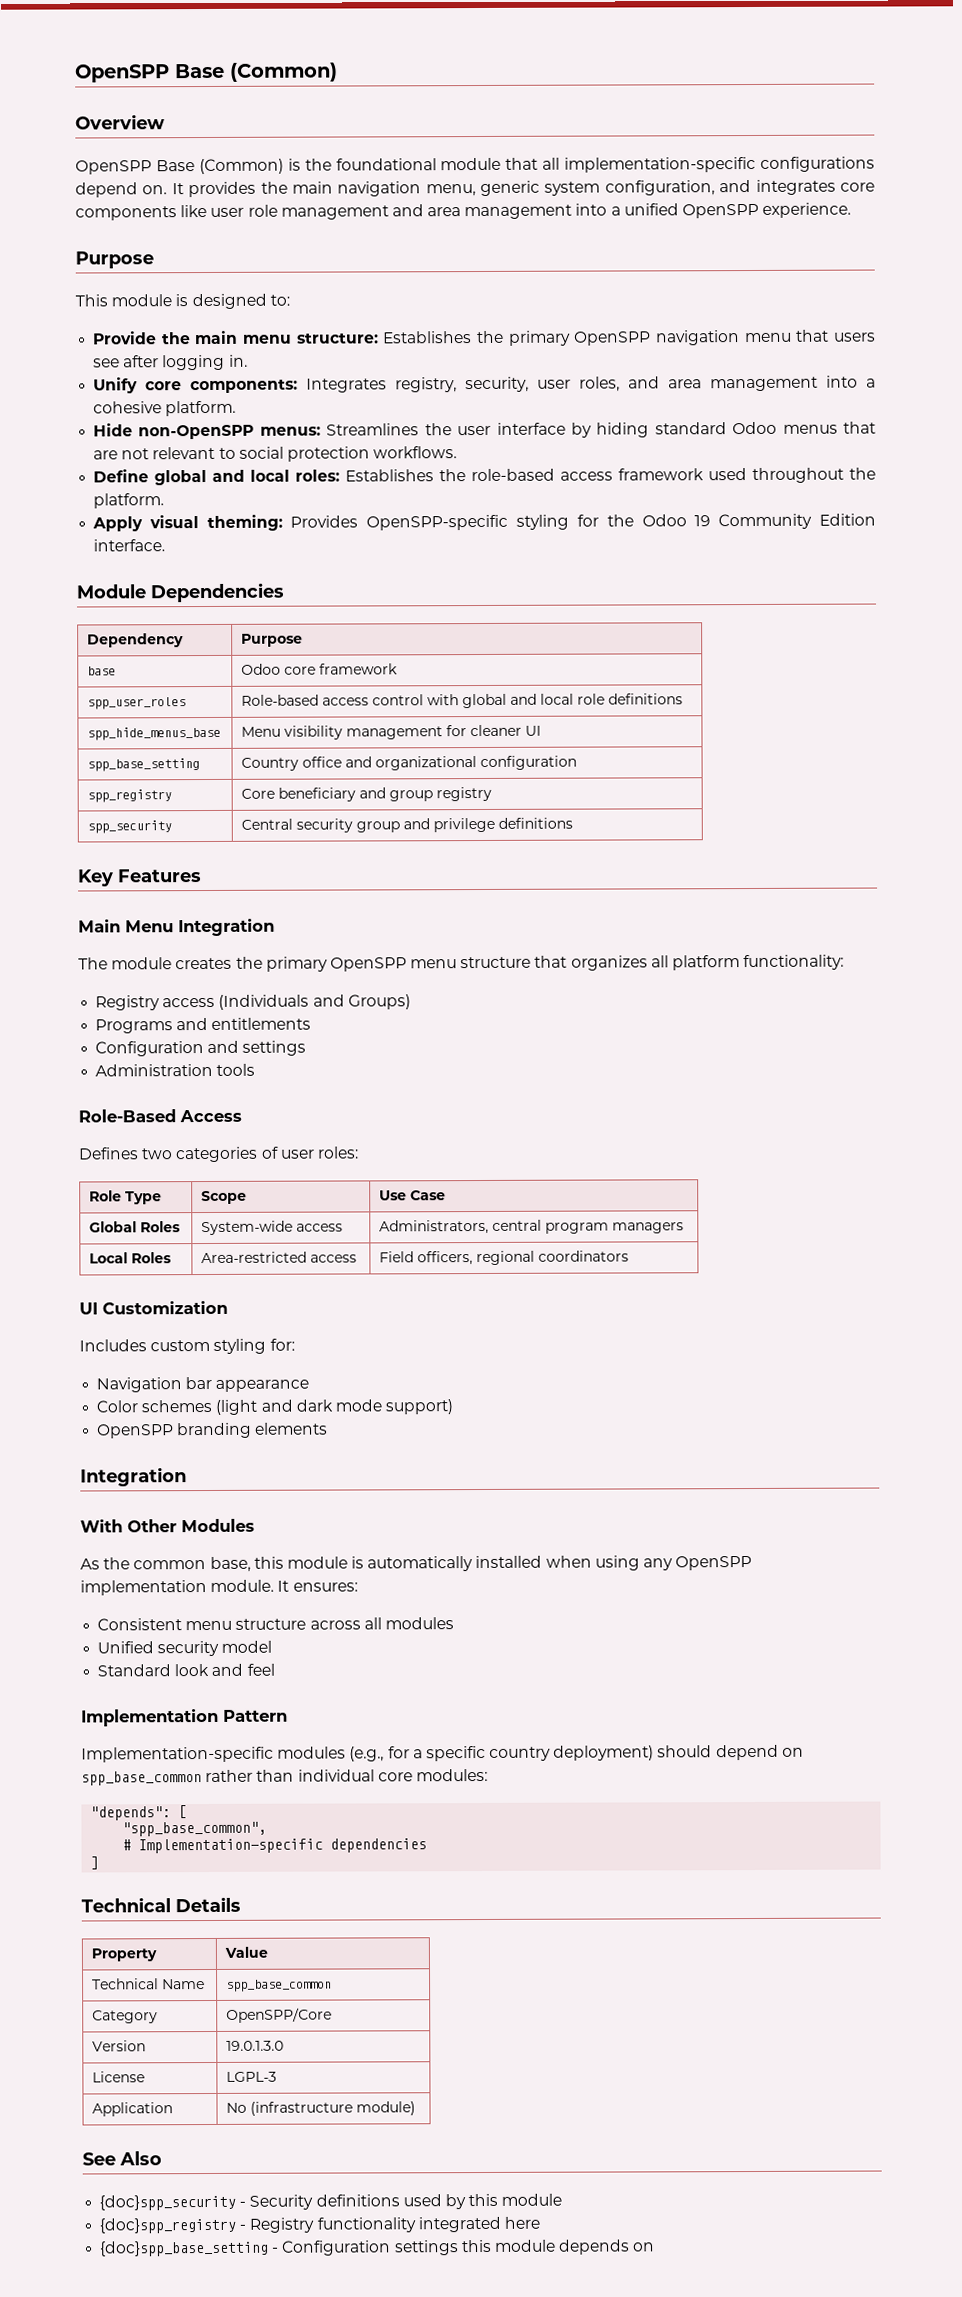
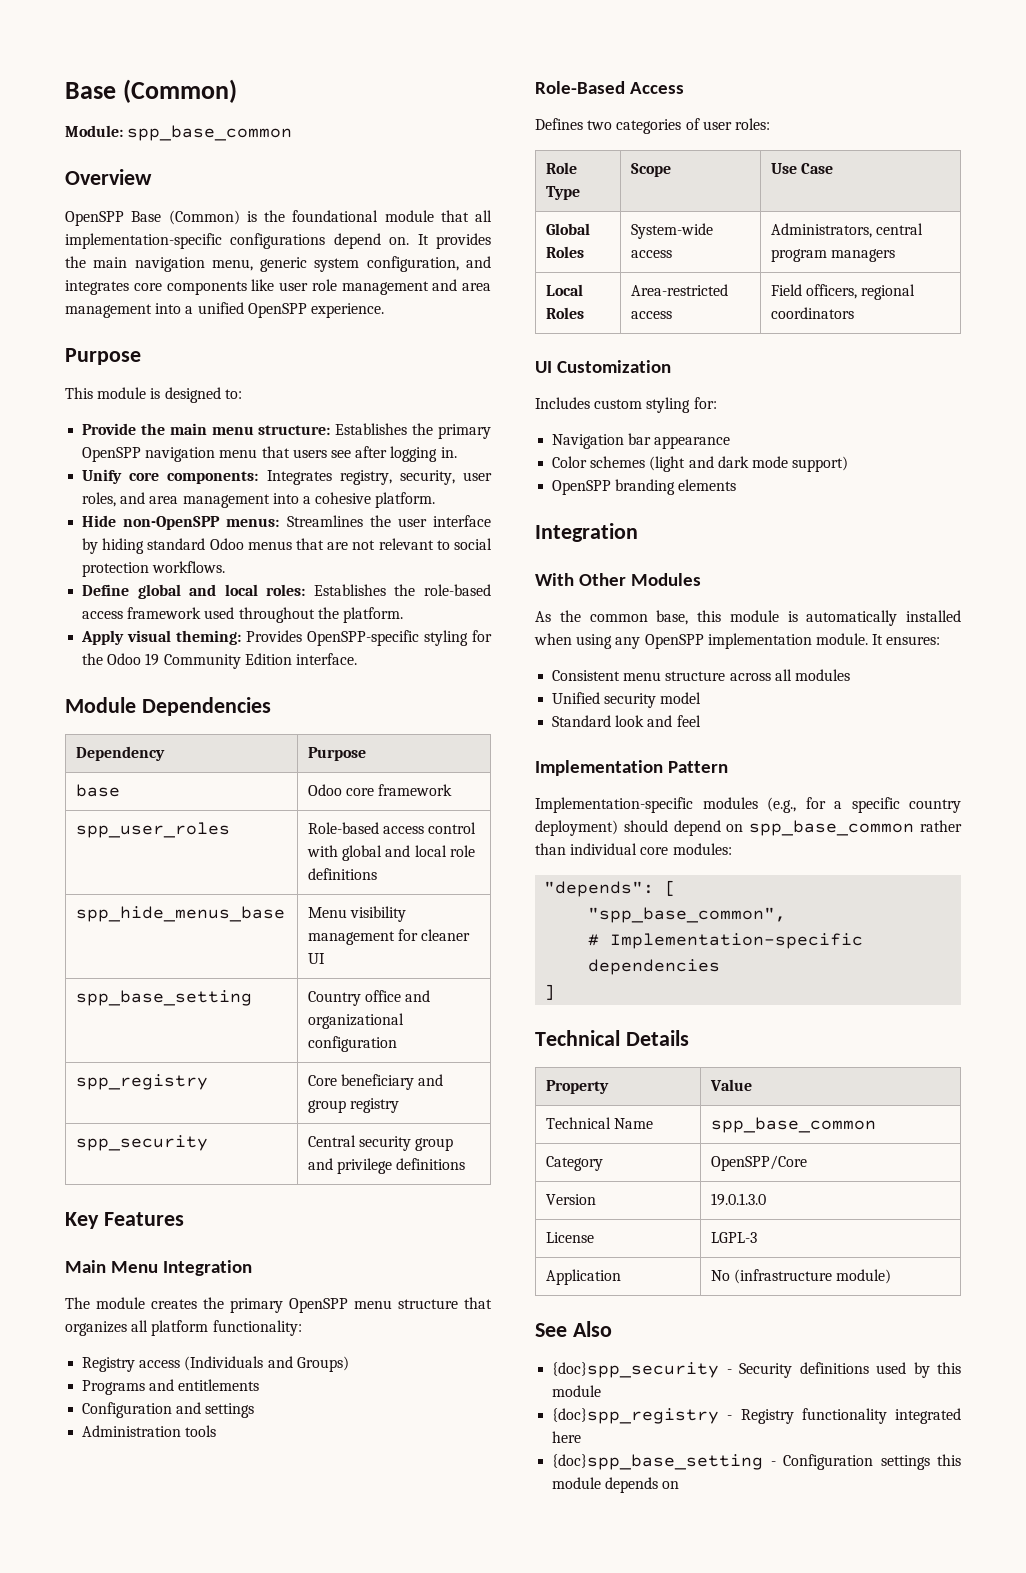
[75,62,338,83] OpenSPP Base (Common) -> [65,79,237,103] [65,125,293,141] Base (Common) // Module: spp_base_common

